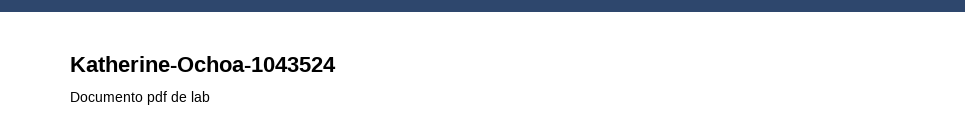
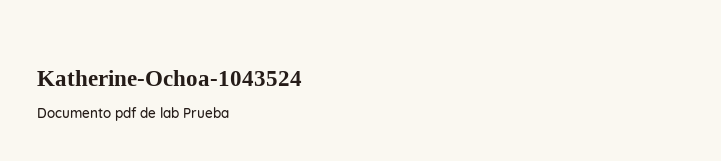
(210, 96) none -> [183,107,229,118] Prueba

